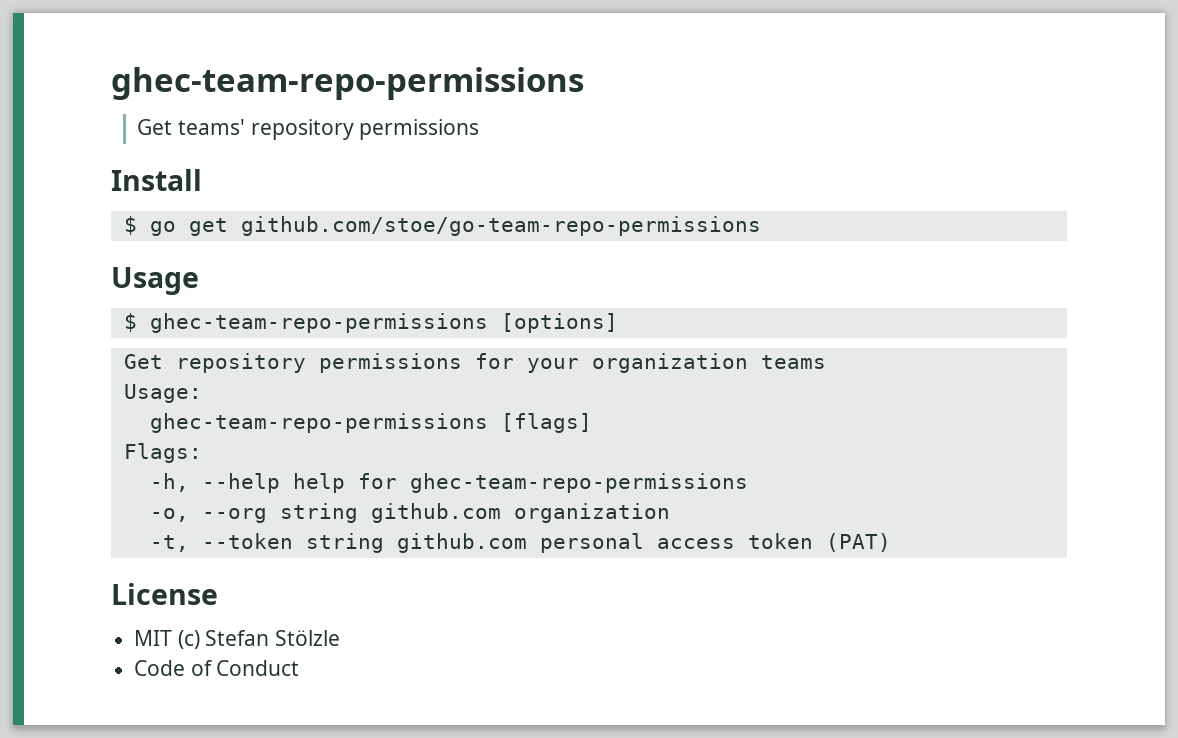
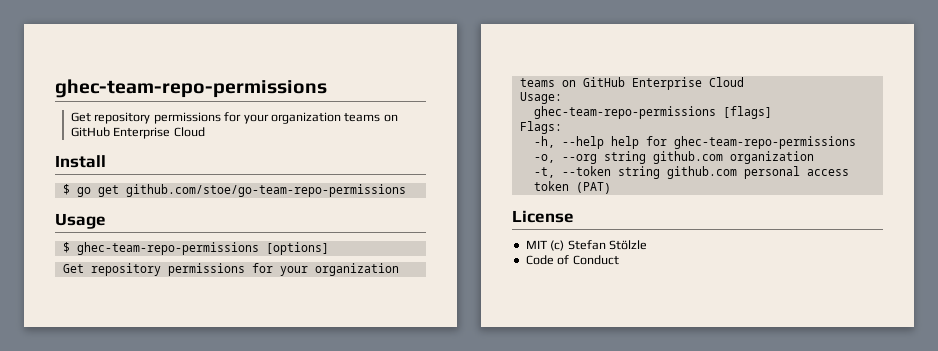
[177,119,480,140] teams' repository permissions -> [94,112,398,124] [71,127,205,139] repository permissions for your organization teams on GitHub Enterprise Cloud
(826, 362) none -> [561,77,744,90] on GitHub Enterprise Cloud

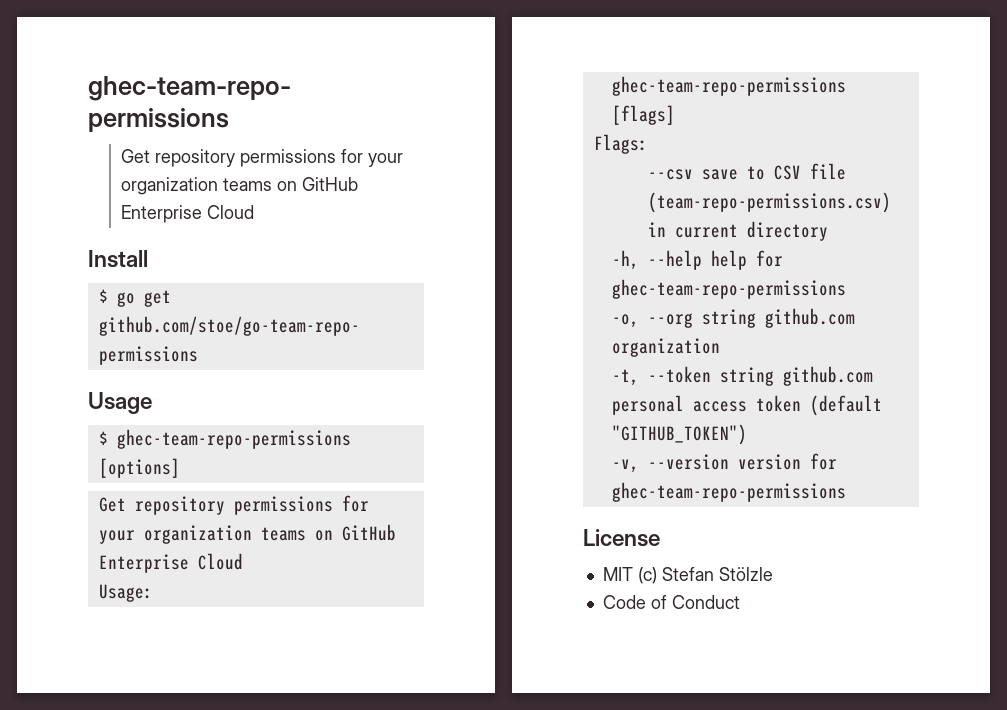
(562, 127) none -> [647,163,846,180] [647,192,891,213] [647,221,828,241] // --csv save to CSV file (team-repo-permissions.csv) in current directory
[575,182,611,194] (PAT) -> [809,395,882,416] [611,424,747,445] [611,453,837,473] [611,482,846,502] (default "GITHUB_TOKEN") // -v, --version version for ghec-team-repo-permissions

